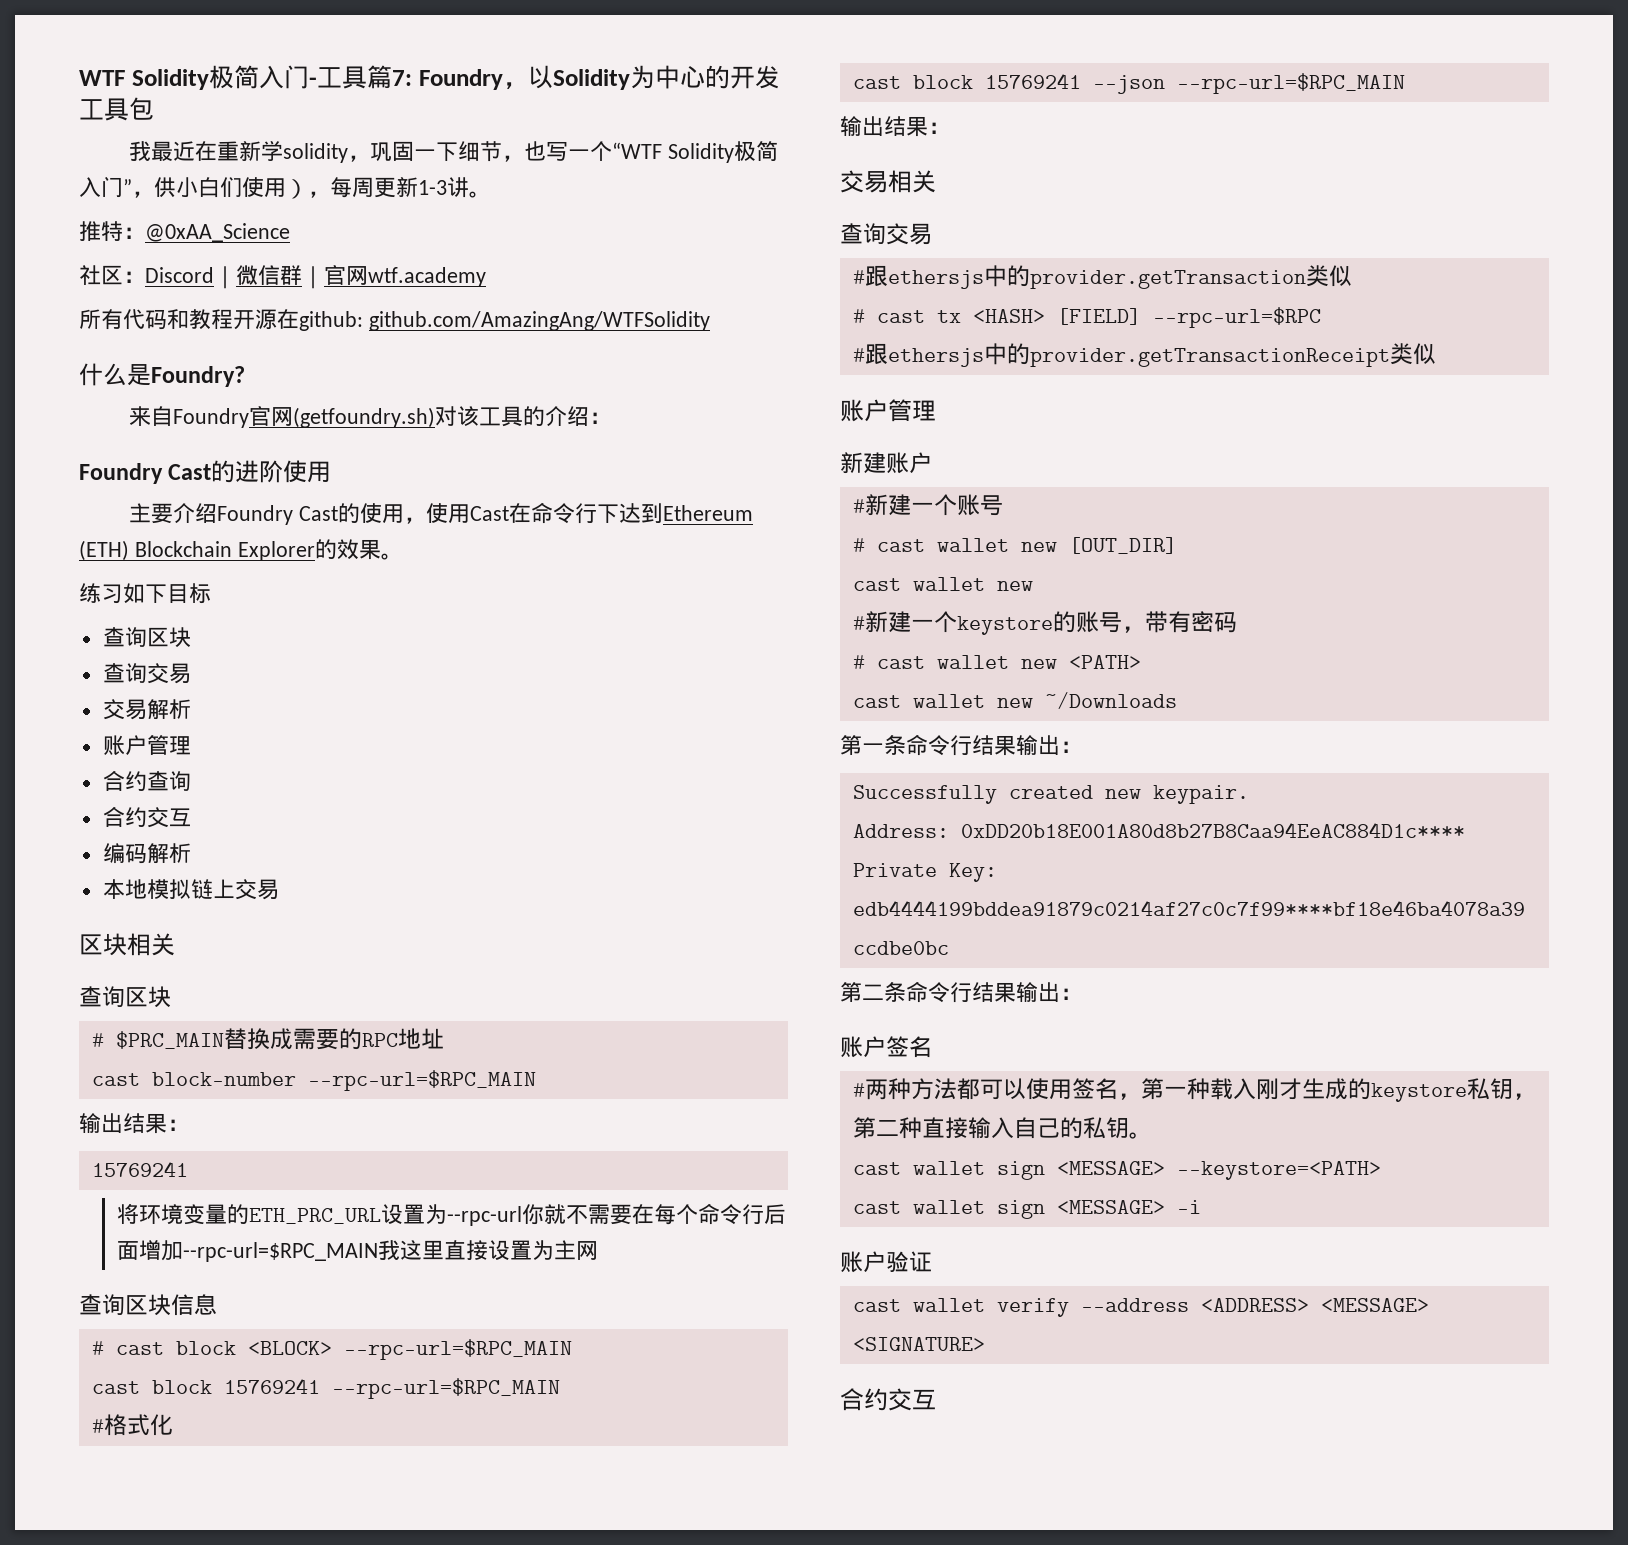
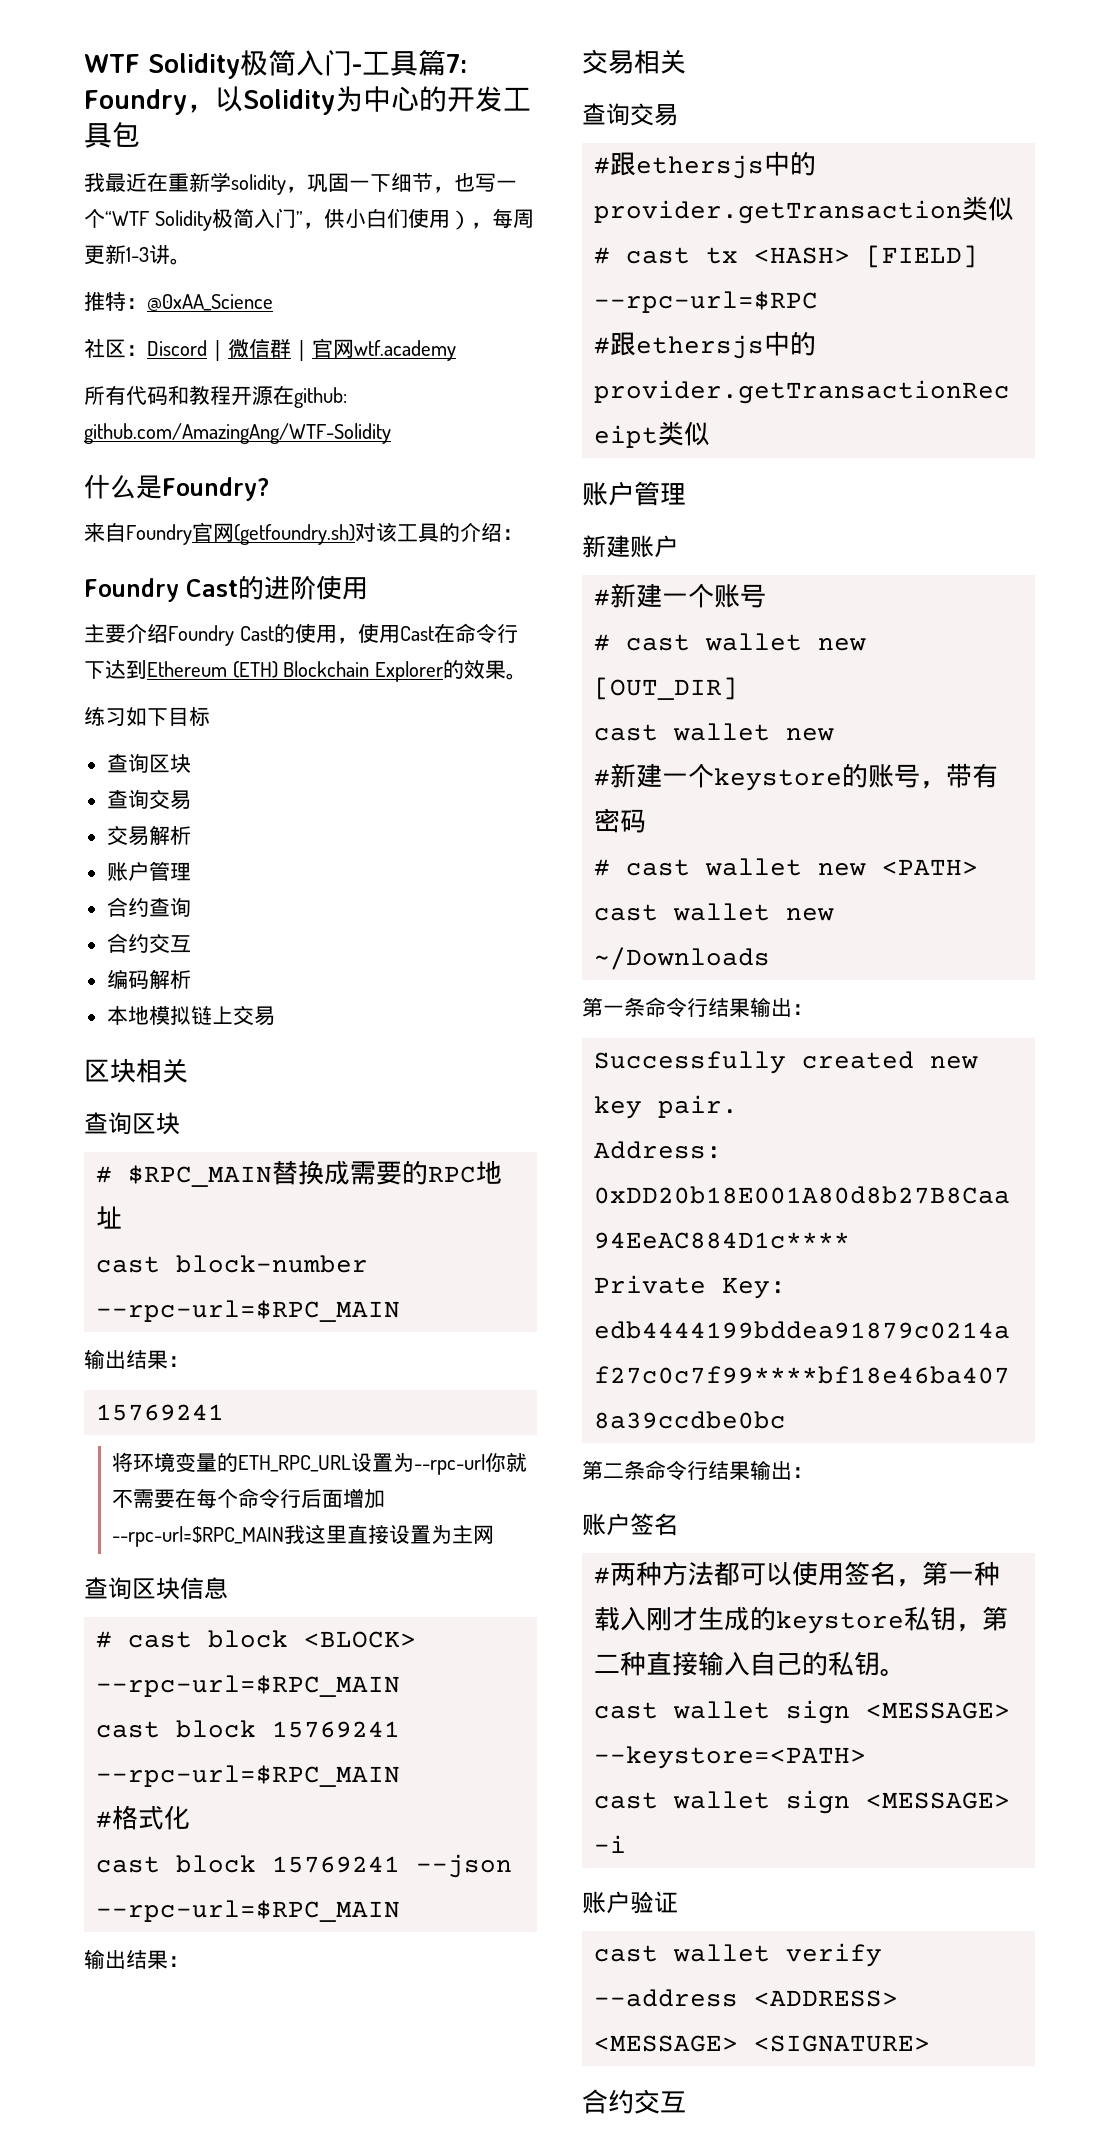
[368,311,710,331] github.com/AmazingAng/WTFSolidity -> [84,423,391,444] github.com/AmazingAng/WTF-Solidity
[115,1031,224,1049] $PRC_MAIN -> [128,1165,273,1187] $RPC_MAIN
[248,1208,381,1224] ETH_PRC_URL -> [238,1455,352,1472] ETH_RPC_URL
[1152,785,1249,804] keypair. -> [594,1095,739,1119] key pair.

